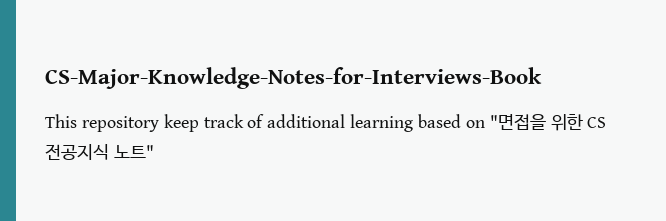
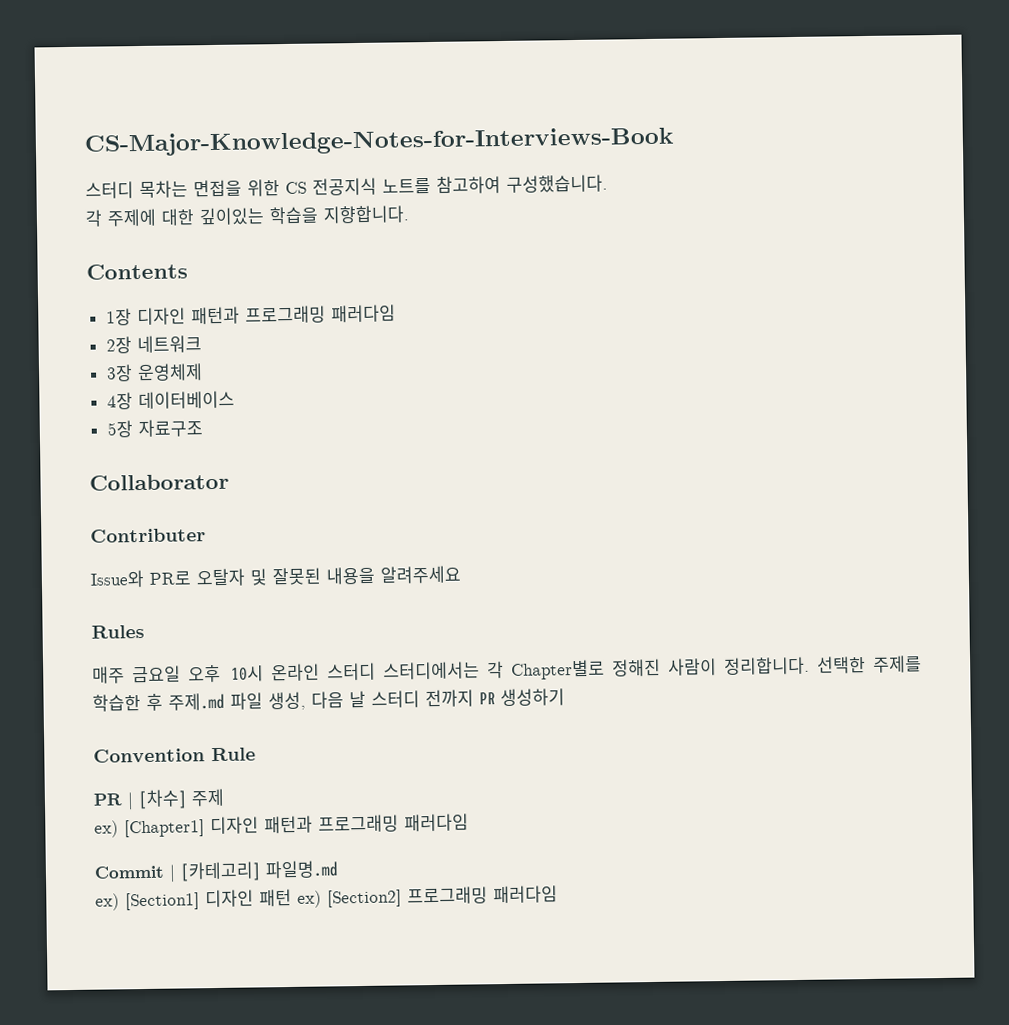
[45,114,607,132] [45,144,154,160] This repository keep track of additional learning based on "면접을 위한 CS 전공지식 노트" -> [85,174,608,199] [85,205,409,227] [86,263,188,280] [105,304,396,326] [105,335,202,354] [105,363,203,382] [106,390,235,410] [106,419,203,438] [89,473,229,491] [90,528,206,543] [90,565,461,588] [91,624,145,639] [92,655,922,684] [92,688,565,712] [93,747,256,763] [93,788,225,811] [94,813,469,838] [94,860,339,883] [95,885,558,911] 스터디 목차는 면접을 위한 CS 전공지식 노트를 참고하여 구성했습니다. // 각 주제에 대한 깊이있는 학습을 지향합니다. // Contents // 1장 디자인 패턴과 프로그래밍 패러다임 // 2장 네트워크 // 3장 운영체제 // 4장 데이터베이스 // 5장 자료구조 // Collaborator // Contributer // Issue와 PR로 오탈자 및 잘못된 내용을 알려주세요 // Rules // 매주 금요일 오후 10시 온라인 스터디 스터디에서는 각 Chapter별로 정해진 사람이 정리합니다. 선택한 주제를 학습한 후 주제.md 파일 생성, 다음 날 스터디 전까지 PR 생성하기 // Convention Rule // PR | [차수] 주제 // ex) [Chapter1] 디자인 패턴과 프로그래밍 패러다임 // Commit | [카테고리] 파일명.md // ex) [Section1] 디자인 패턴 ex) [Section2] 프로그래밍 패러다임

